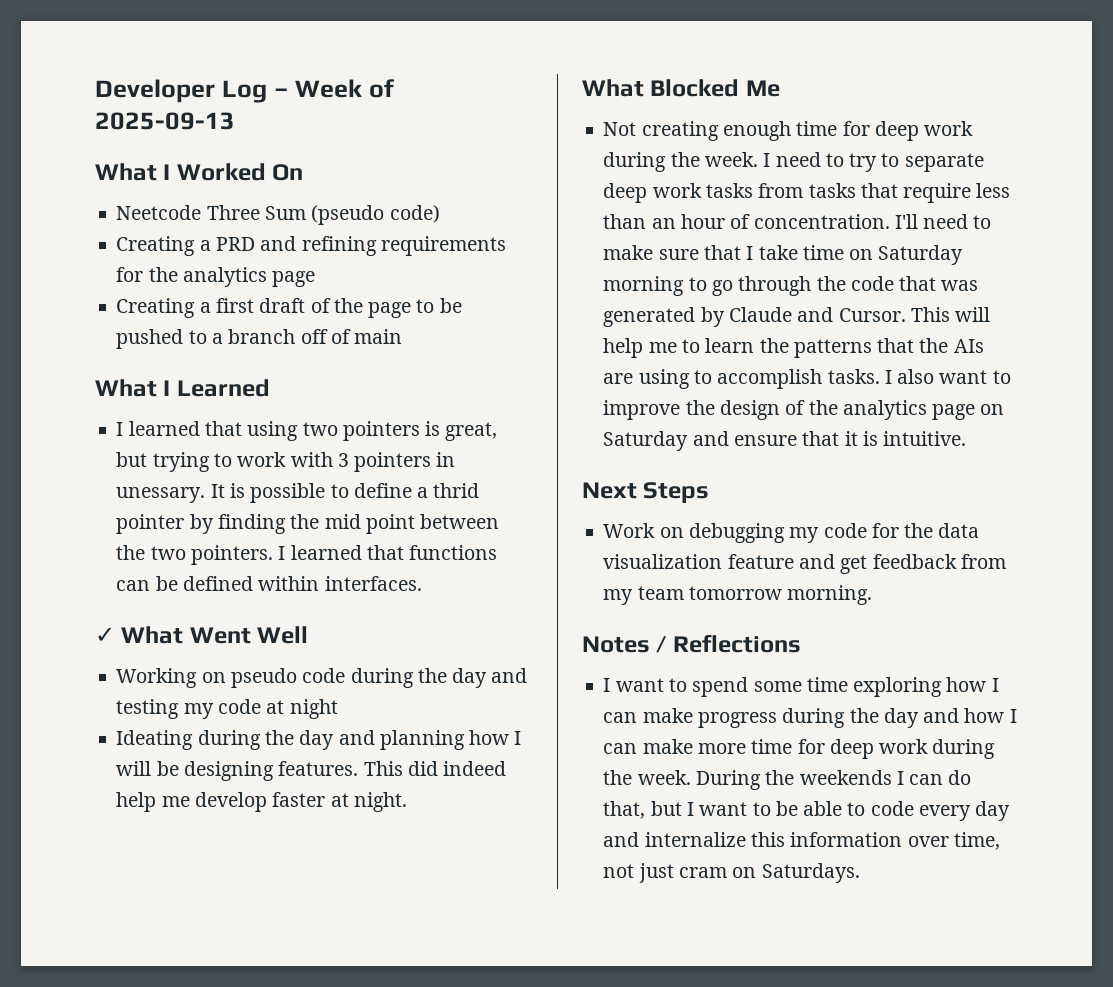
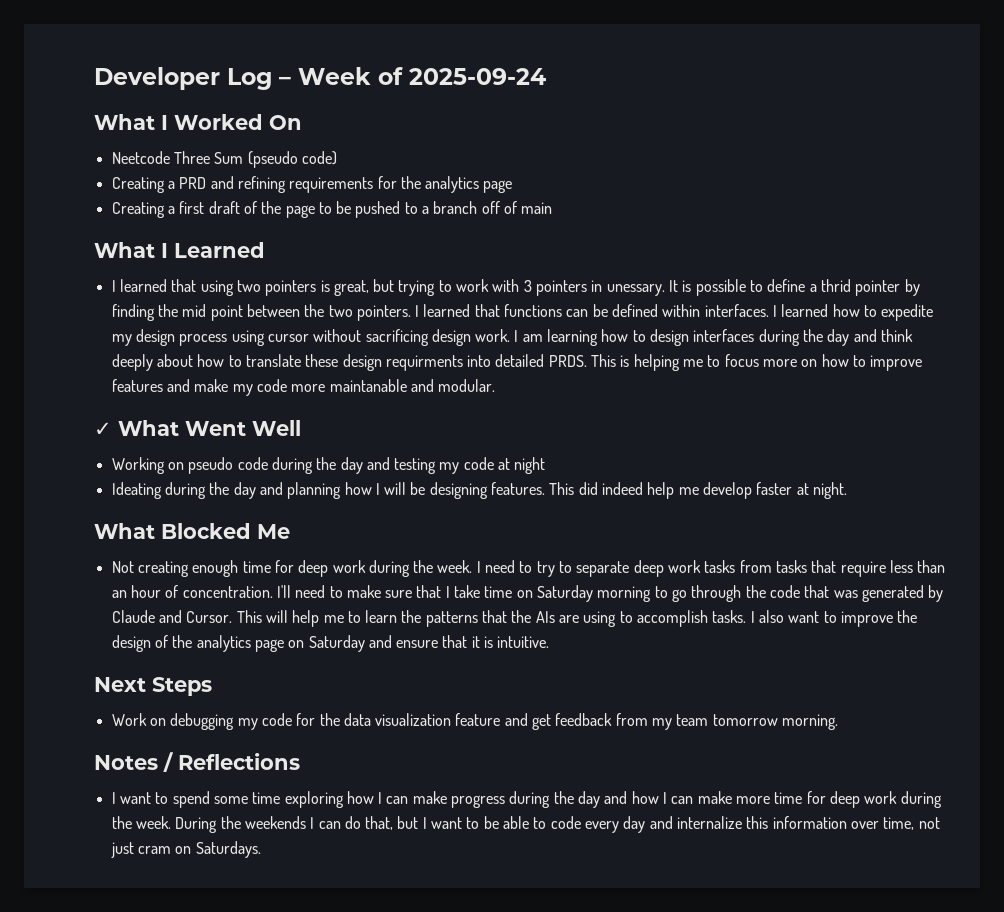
[95,112,235,130] 2025-09-13 -> [409,68,546,85] 2025-09-24
(422, 583) none -> [773,304,934,321] [111,329,914,346] [111,354,923,371] [111,379,496,396] I learned how to expedite my design process using cursor without sacrificing design work. I am learning how to design interfaces during the day and think deeply about how to translate these design requirments into detailed PRDS. This is helping me to focus more on how to improve features and make my code more maintanable and modular.

